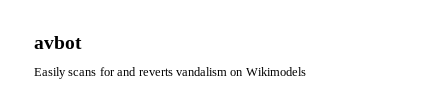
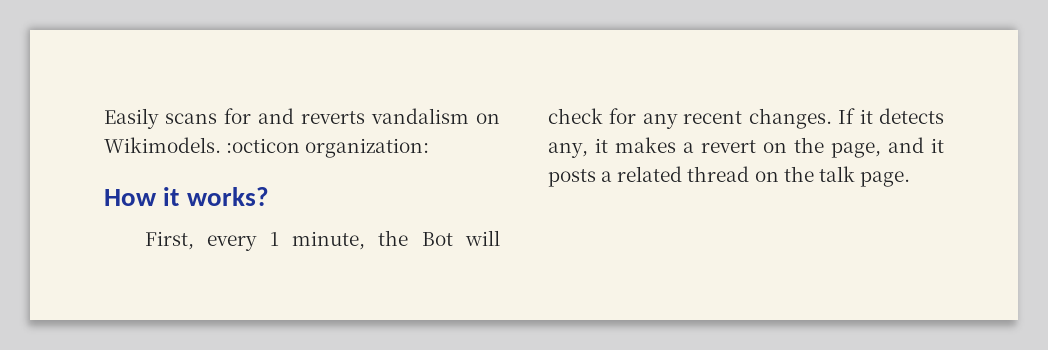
[34,36,82,49] avbot // -> (104, 118) none
[245,67,306,76] Wikimodels -> [104,137,430,158] [104,187,269,206] [144,230,500,251] [548,108,945,129] [548,137,944,158] [548,166,910,187] Wikimodels. :octicon organization: // How it works? // First, every 1 minute, the Bot will check for any recent changes. If it detects any, it makes a revert on the page, and it posts a related thread on the talk page.

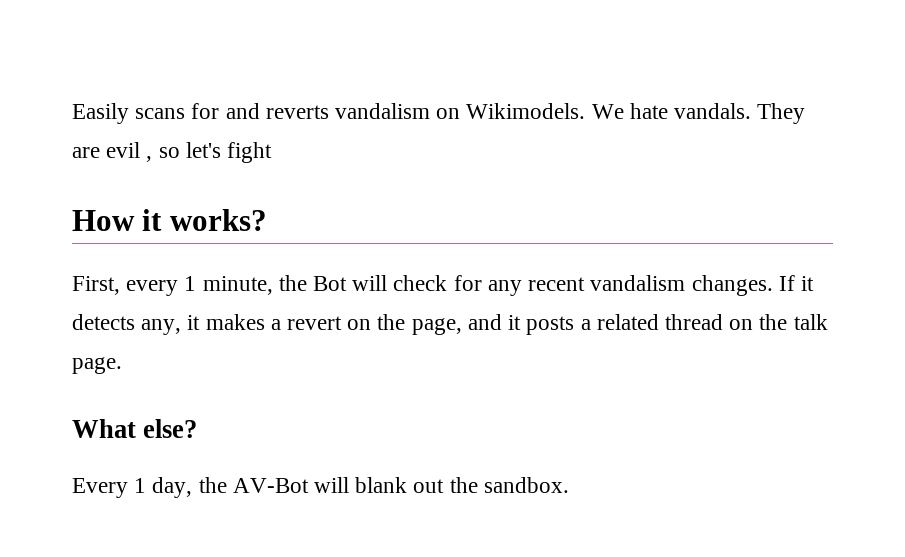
[226,138,430,158] :octicon organization: -> [591,103,806,124] [72,142,273,163] We hate vandals. They are evil , so let's fight
(743, 117) none -> [590,275,686,291] vandalism
(910, 179) none -> [72,419,198,438] [72,477,569,498] // What else? // Every 1 day, the AV-Bot will blank out the sandbox.

